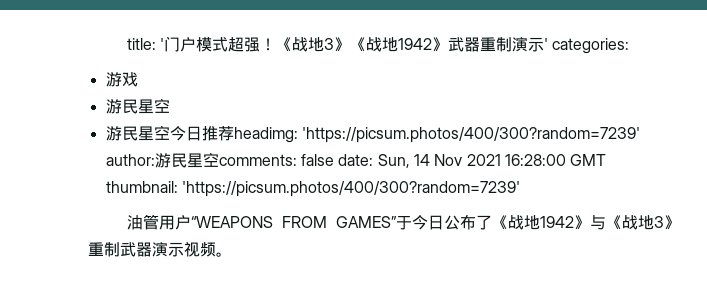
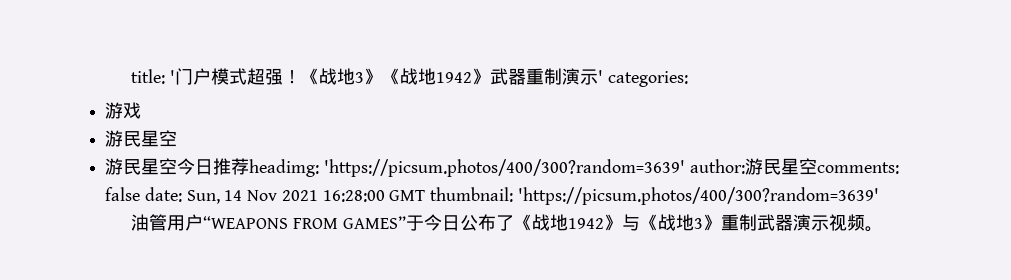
[301,127,640,143] 'https://picsum.photos/400/300?random=7239' -> [323,159,685,177] 'https://picsum.photos/400/300?random=3639'
[181,181,520,197] 'https://picsum.photos/400/300?random=7239' -> [517,187,879,205] 'https://picsum.photos/400/300?random=3639'

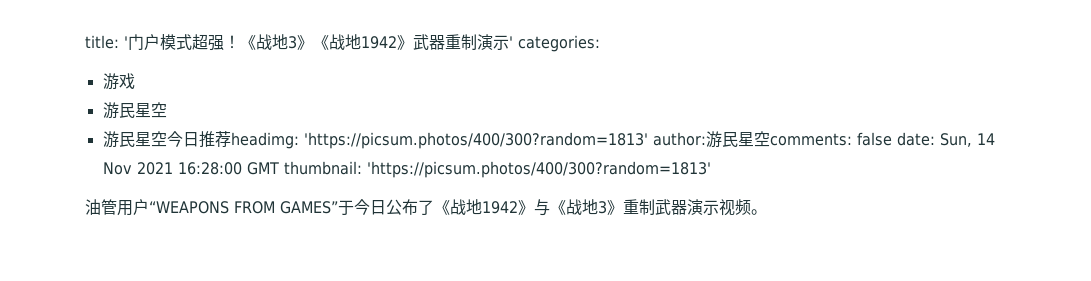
[323,159,685,177] 'https://picsum.photos/400/300?random=3639' -> [303,132,648,149] 'https://picsum.photos/400/300?random=1813'
[517,187,879,205] 'https://picsum.photos/400/300?random=3639' -> [366,161,711,178] 'https://picsum.photos/400/300?random=1813'

